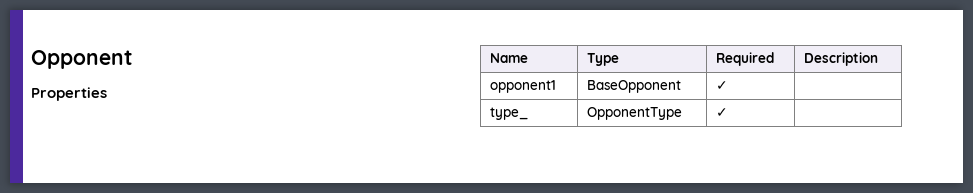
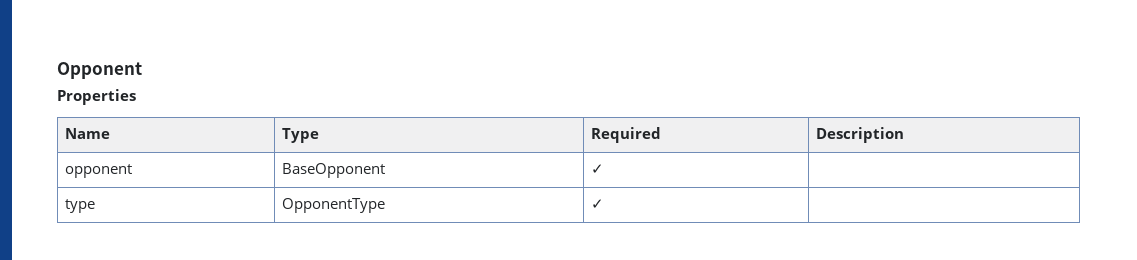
[489,80,556,93] opponent1 -> [65,164,133,178] opponent
[489,107,528,120] type_ -> [65,199,96,213] type

